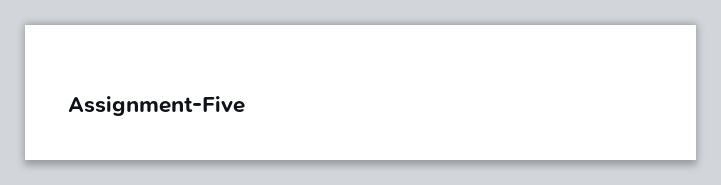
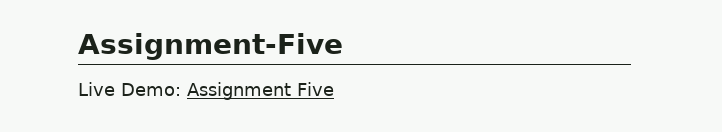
(245, 106) none -> [78,82,334,100] // Live Demo: Assignment Five

